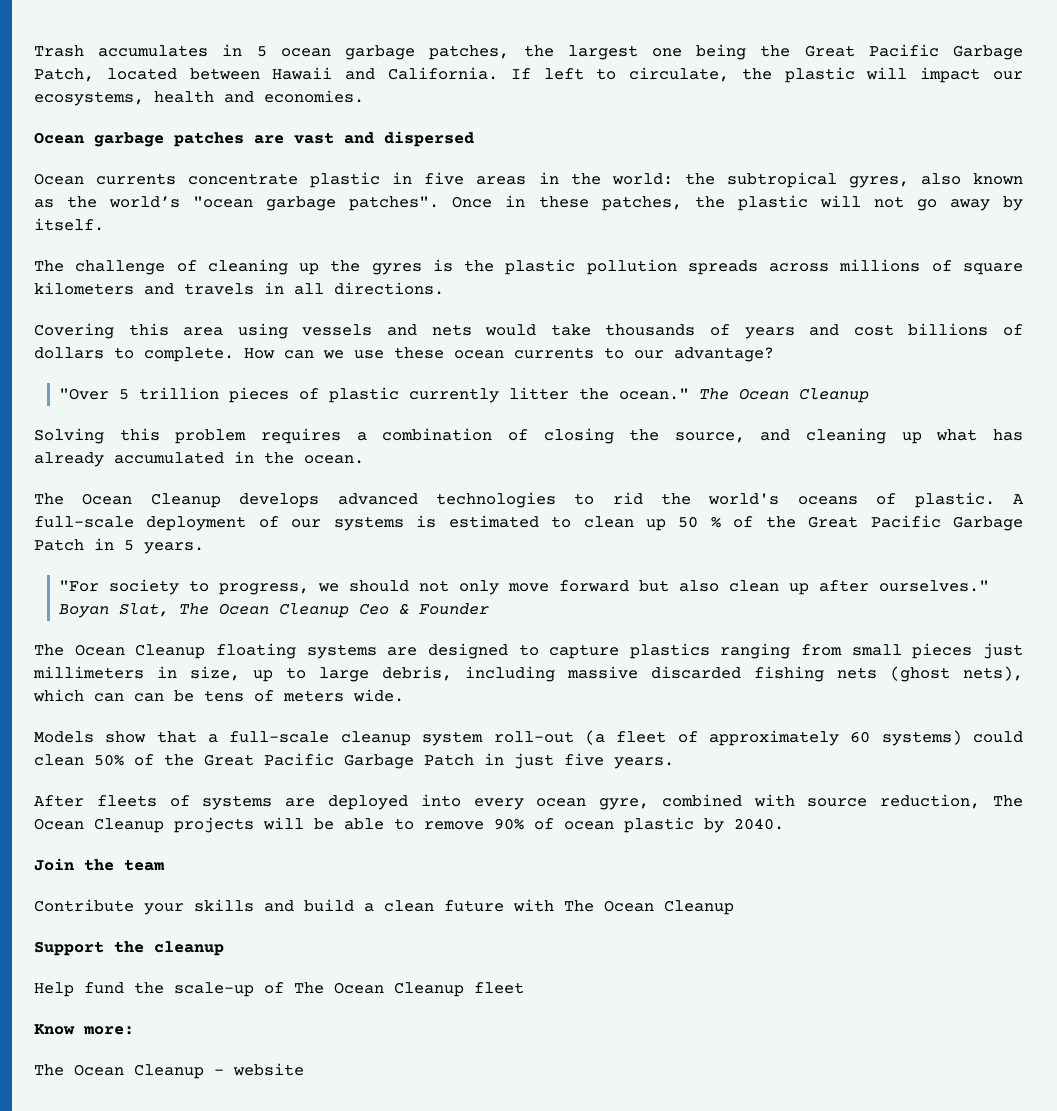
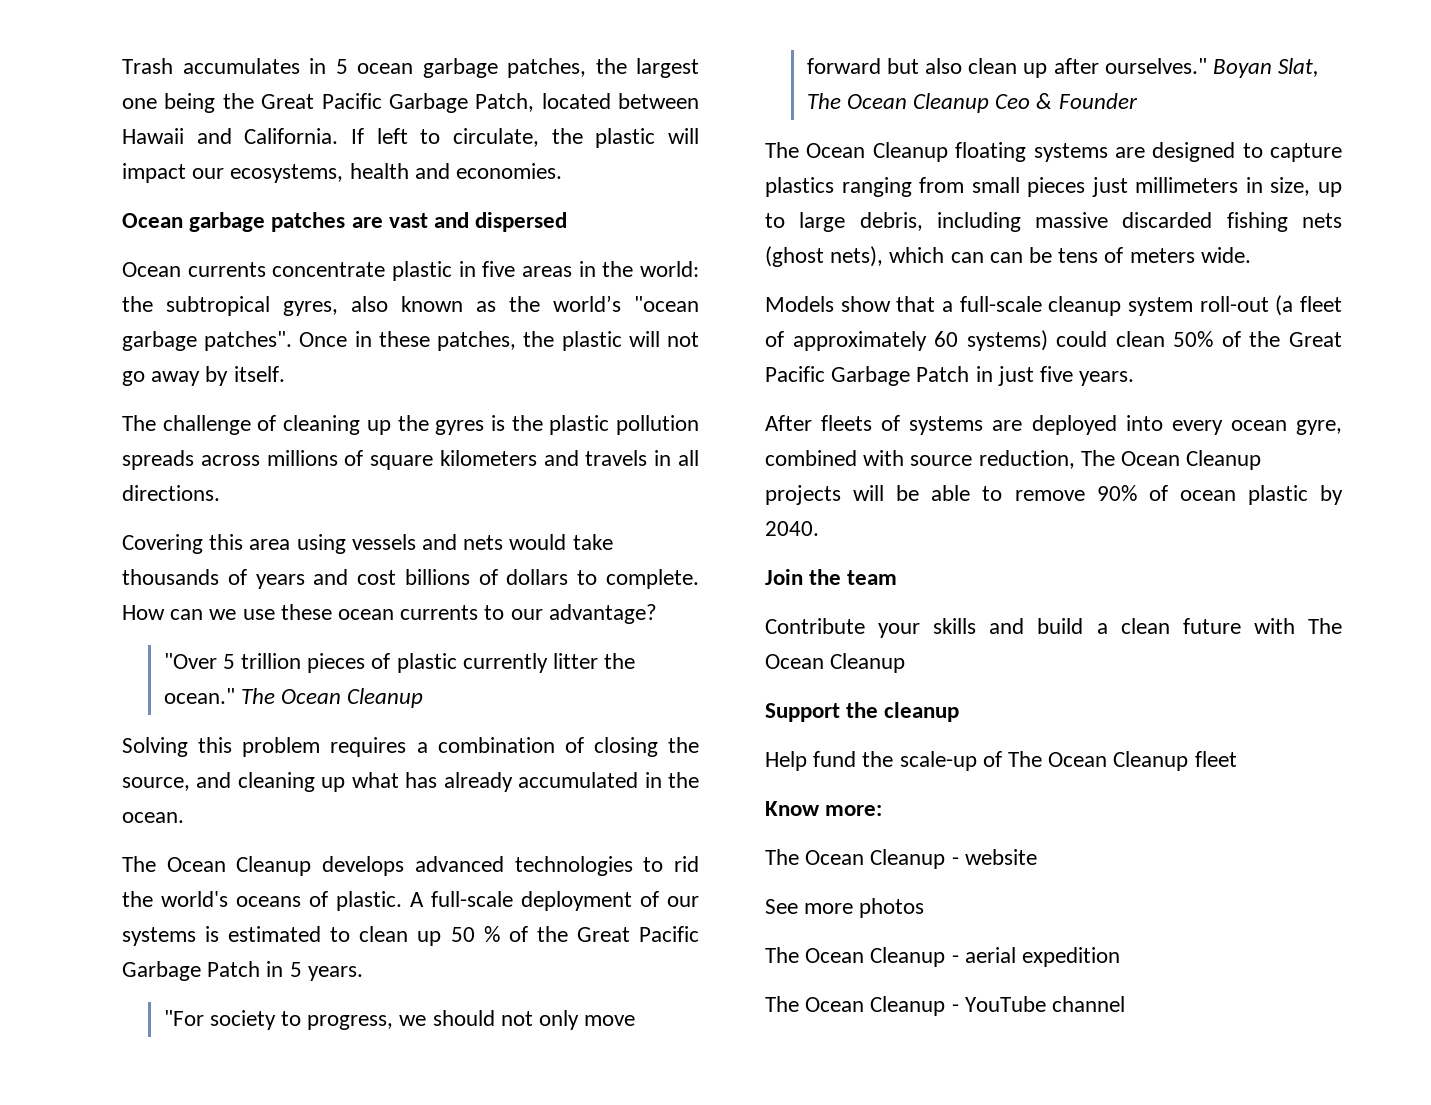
(304, 1069) none -> [765,898,925,918] [765,947,1121,967] [765,996,1126,1016] // See more photos // The Ocean Cleanup - aerial expedition // The Ocean Cleanup - YouTube channel

